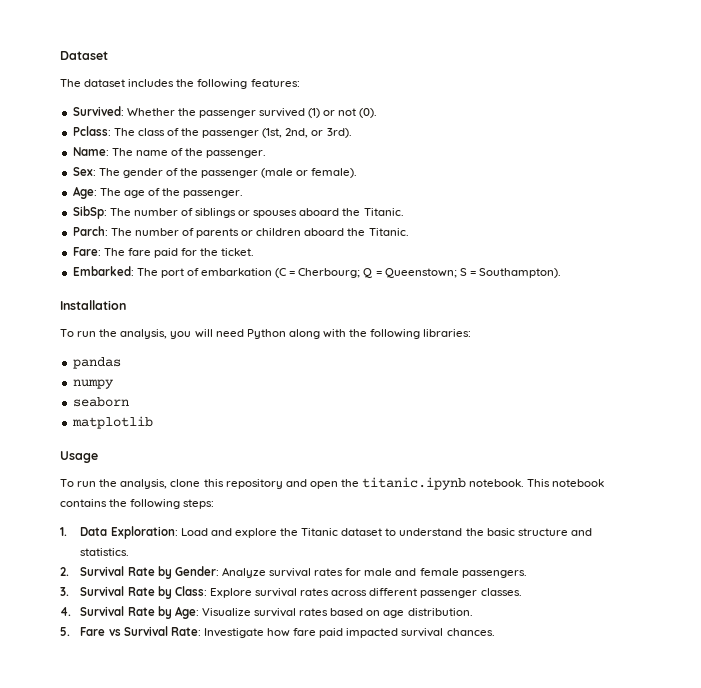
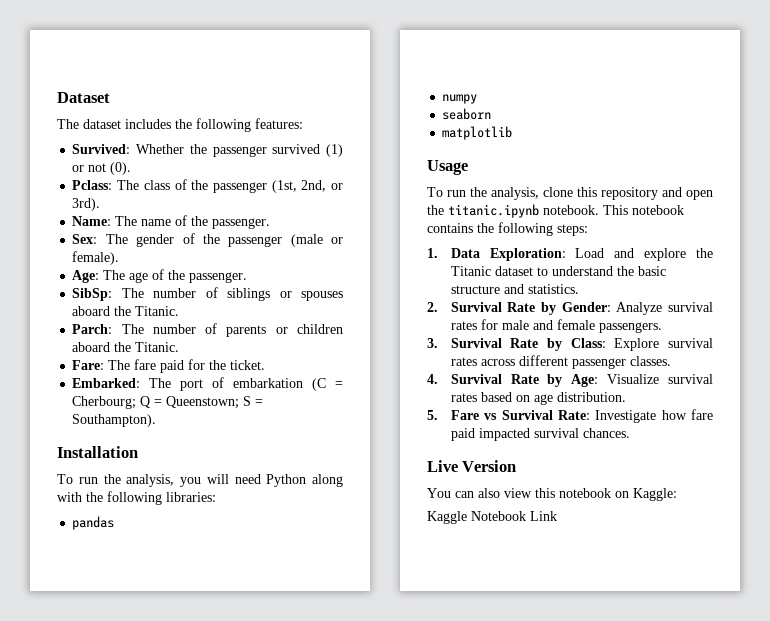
(495, 632) none -> [427,460,517,472] [427,488,677,501] [427,511,557,524] // Live Version // You can also view this notebook on Kaggle: // Kaggle Notebook Link

